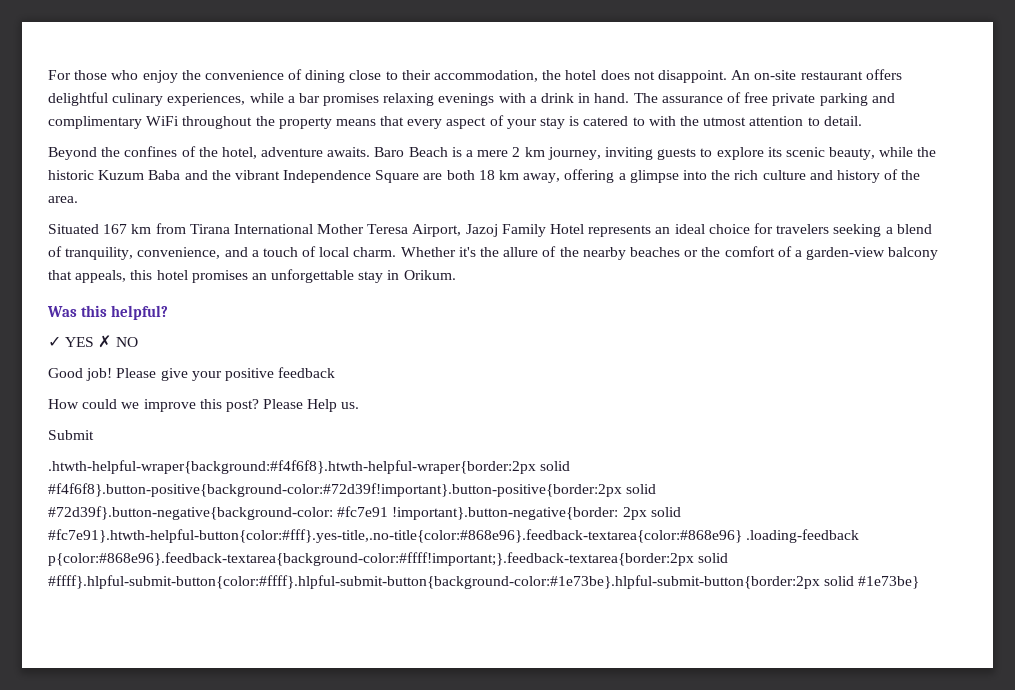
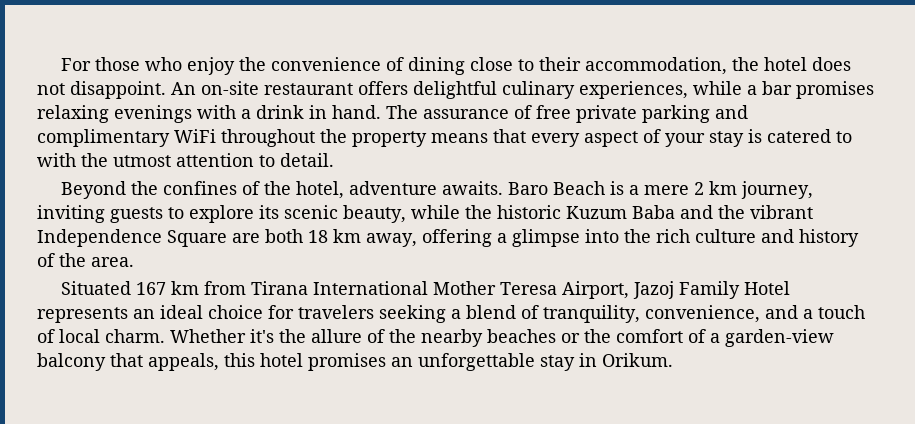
[47,305,169,320] [48,335,138,348] [48,367,336,381] [48,399,360,412] [48,430,94,440] [48,460,571,474] [48,483,657,497] [48,506,681,520] [48,529,860,543] [48,552,729,566] [48,575,920,589] // Was this helpful? // ✓ YES ✗ NO // Good job! Please give your positive feedback // How could we improve this post? Please Help us. // Submit // .htwth-helpful-wraper{background:#f4f6f8}.htwth-helpful-wraper{border:2px solid #f4f6f8}.button-positive{background-color:#72d39f!important}.button-positive{border:2px solid #72d39f}.button-negative{background-color: #fc7e91 !important}.button-negative{border: 2px solid #fc7e91}.htwth-helpful-button{color:#fff}.yes-title,.no-title{color:#868e96}.feedback-textarea{color:#868e96} .loading-feedback p{color:#868e96}.feedback-textarea{background-color:#ffff!important;}.feedback-textarea{border:2px solid #ffff}.hlpful-submit-button{color:#ffff}.hlpful-submit-button{background-color:#1e73be}.hlpful-submit-button{border:2px solid #1e73be} -> (673, 360) none

